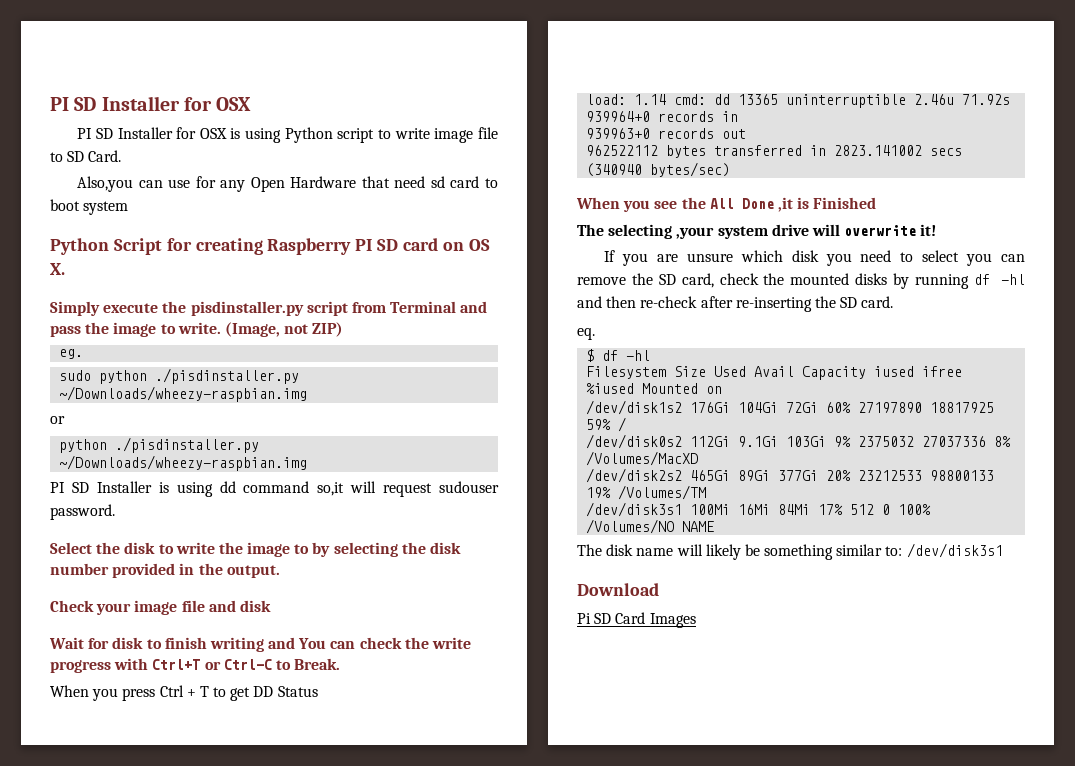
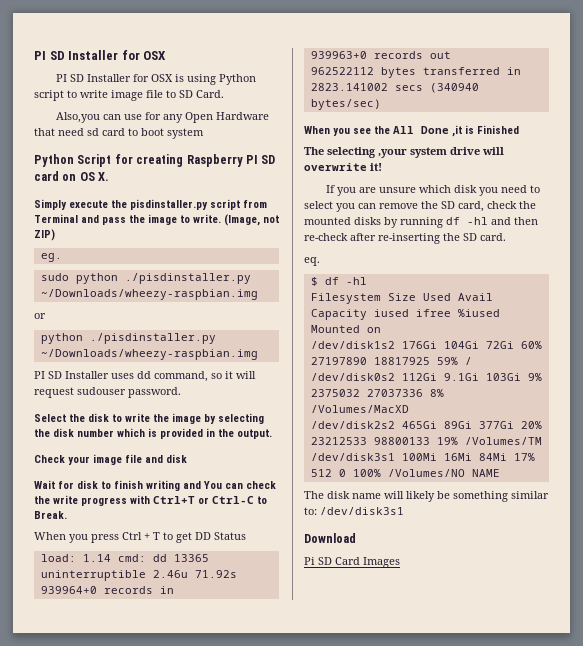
[158,481,345,497] is using dd command so,it -> [111,371,233,382] uses dd command, so it
[294,544,310,554] to -> (201, 418) none
(109, 569) none -> [117,428,157,437] which is

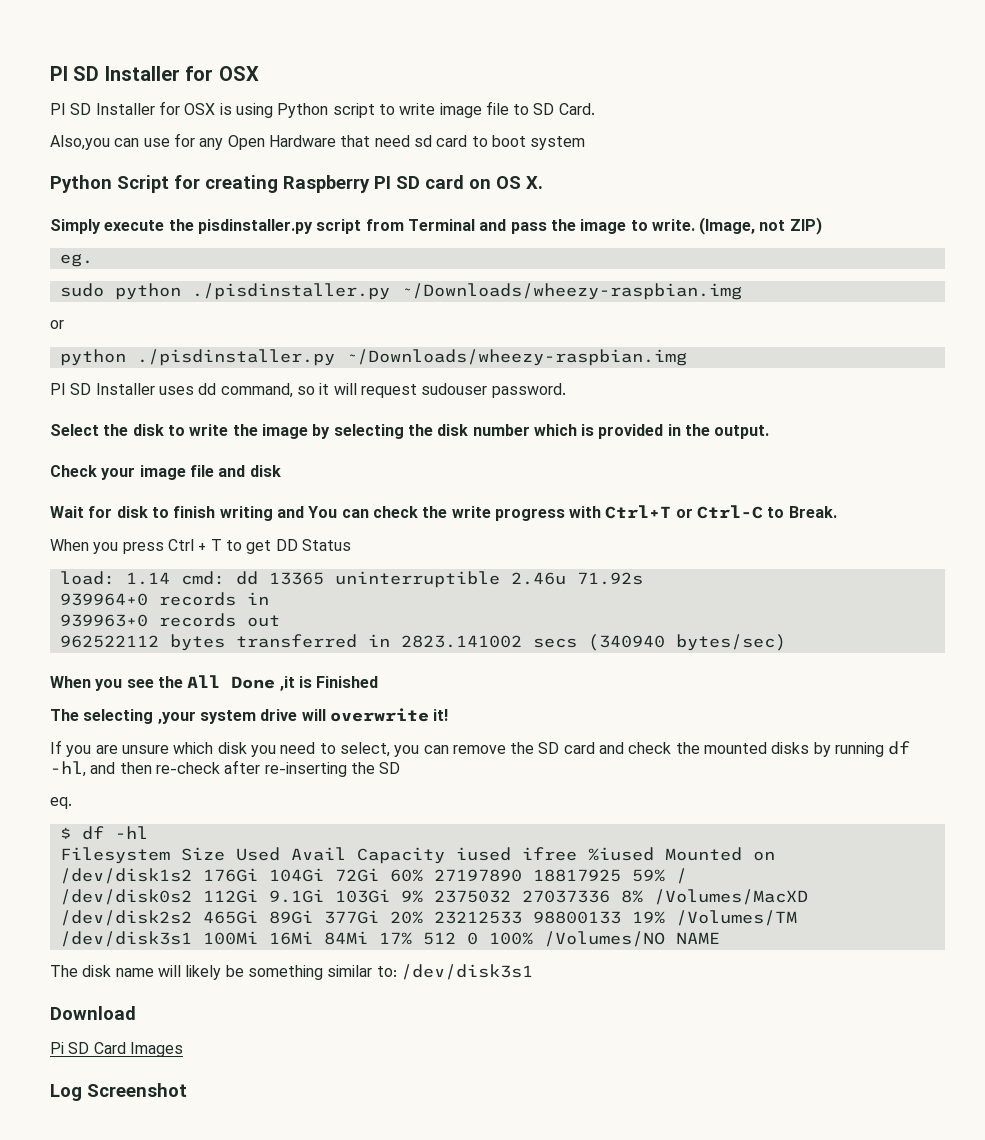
[304,201,333,209] select -> [339,742,390,757] select,
[458,201,484,212] card, -> [563,742,625,754] card and
[467,217,488,225] -hl -> [50,761,86,777] -hl,
[480,233,506,241] card. -> (401, 768) none
(400, 562) none -> [50,1083,187,1101] // Log Screenshot

